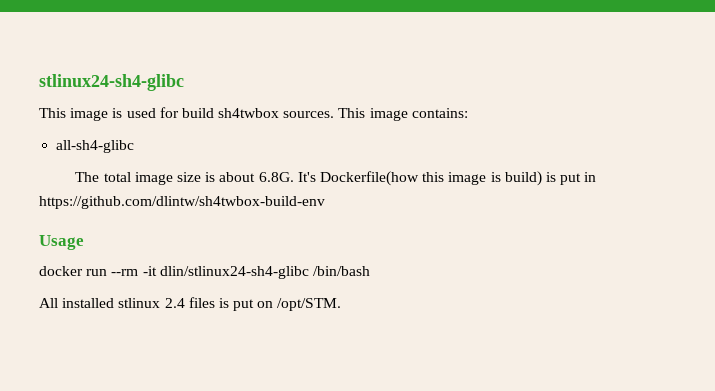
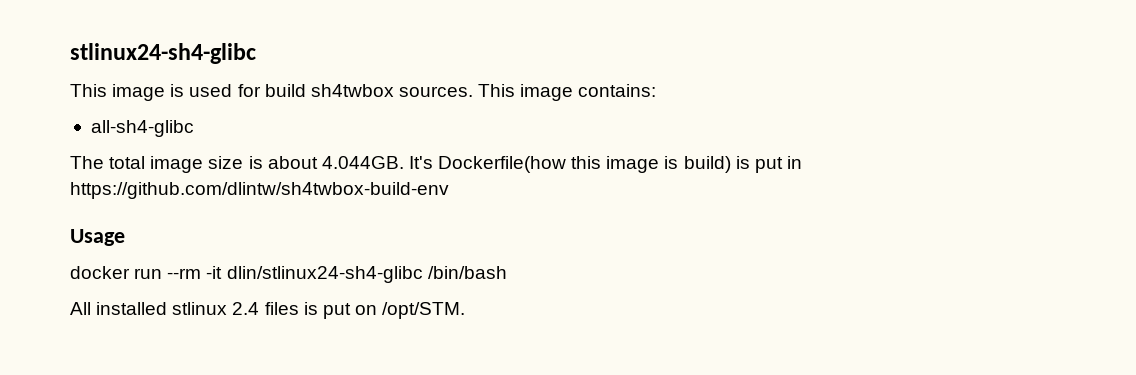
[258,172,294,182] 6.8G. -> [321,156,404,169] 4.044GB.

